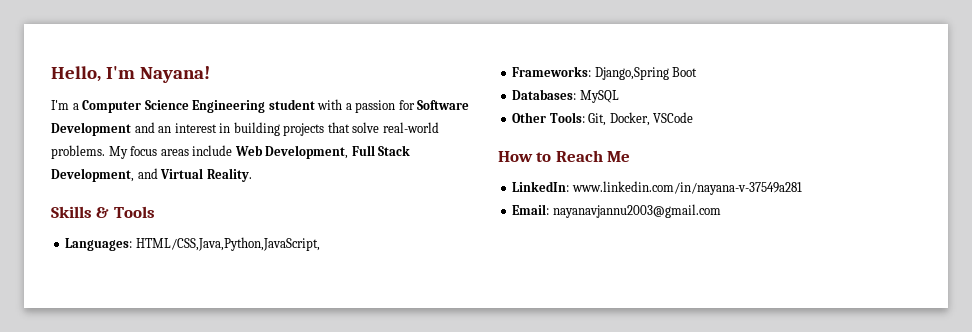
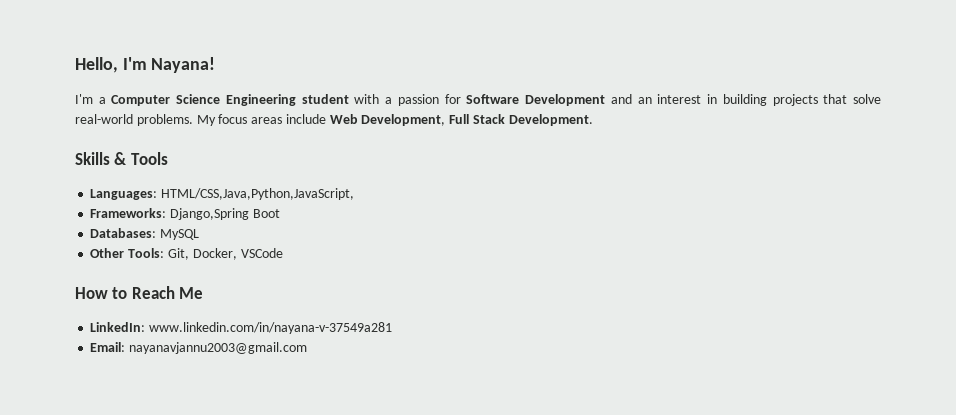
[51,168,252,182] Development, and Virtual Reality. -> [508,114,593,126] Development.

